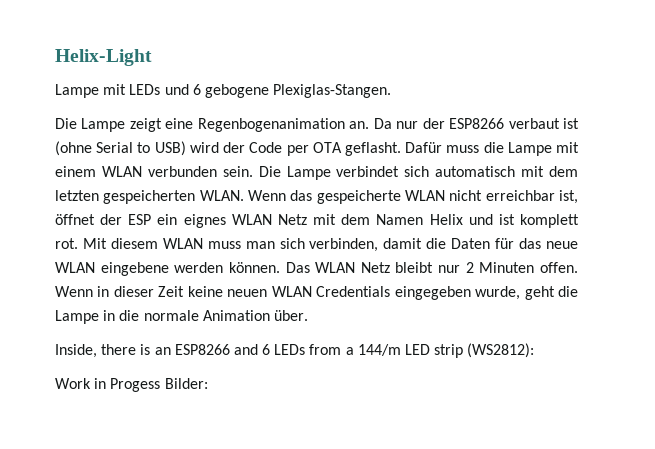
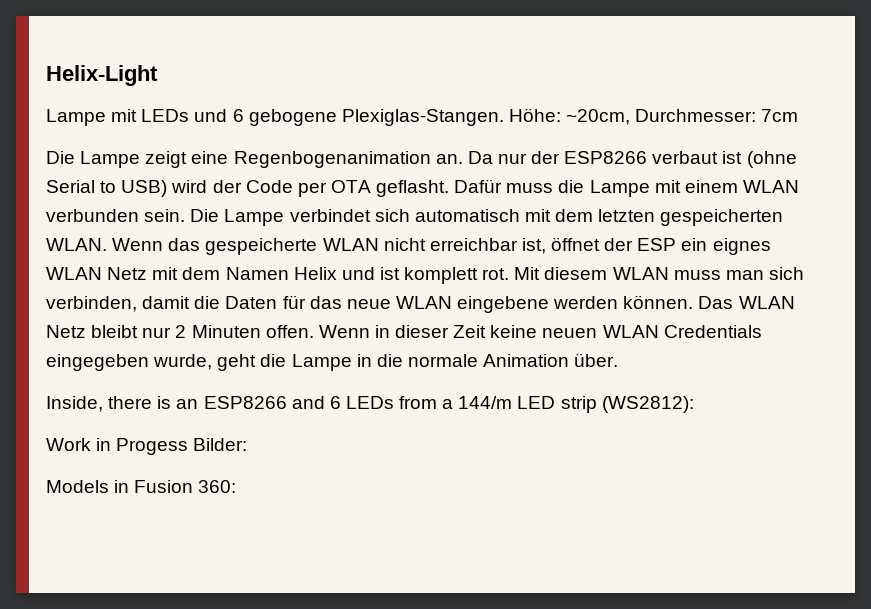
(392, 91) none -> [508,108,799,125] Höhe: ~20cm, Durchmesser: 7cm
(208, 383) none -> [46,480,237,493] // Models in Fusion 360:

